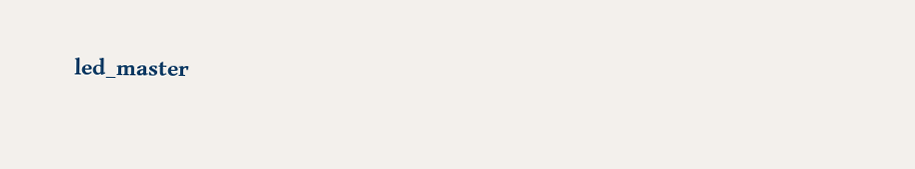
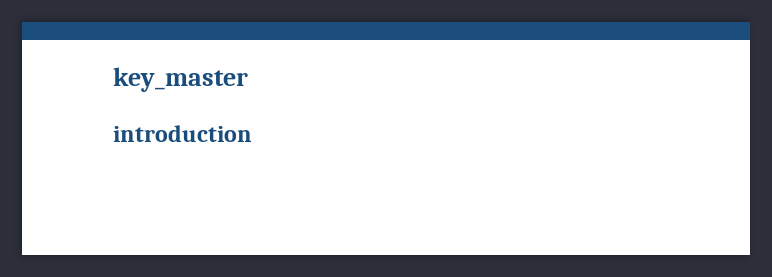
[74,57,190,80] led_master -> [113,67,248,92] [113,125,252,142] key_master // introduction

